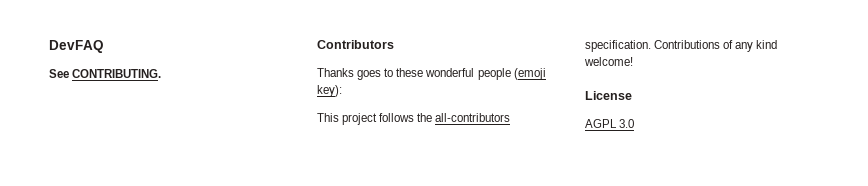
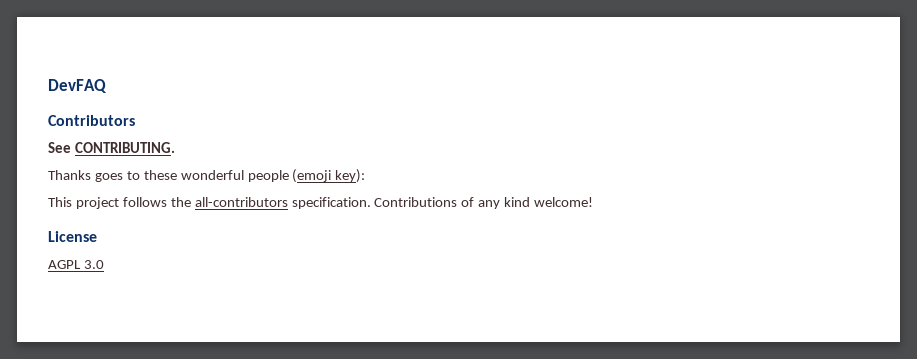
(104, 46) none -> [48,115,135,126] // Contributors
[317,40,394,49] // Contributors -> (175, 147) none

